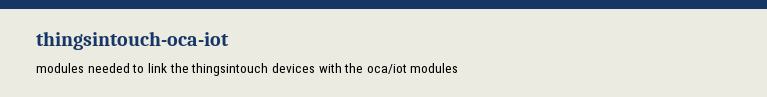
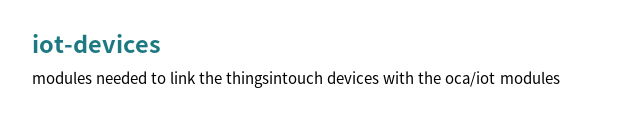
[36,31,229,50] thingsintouch-oca-iot -> [32,34,161,53] iot-devices

